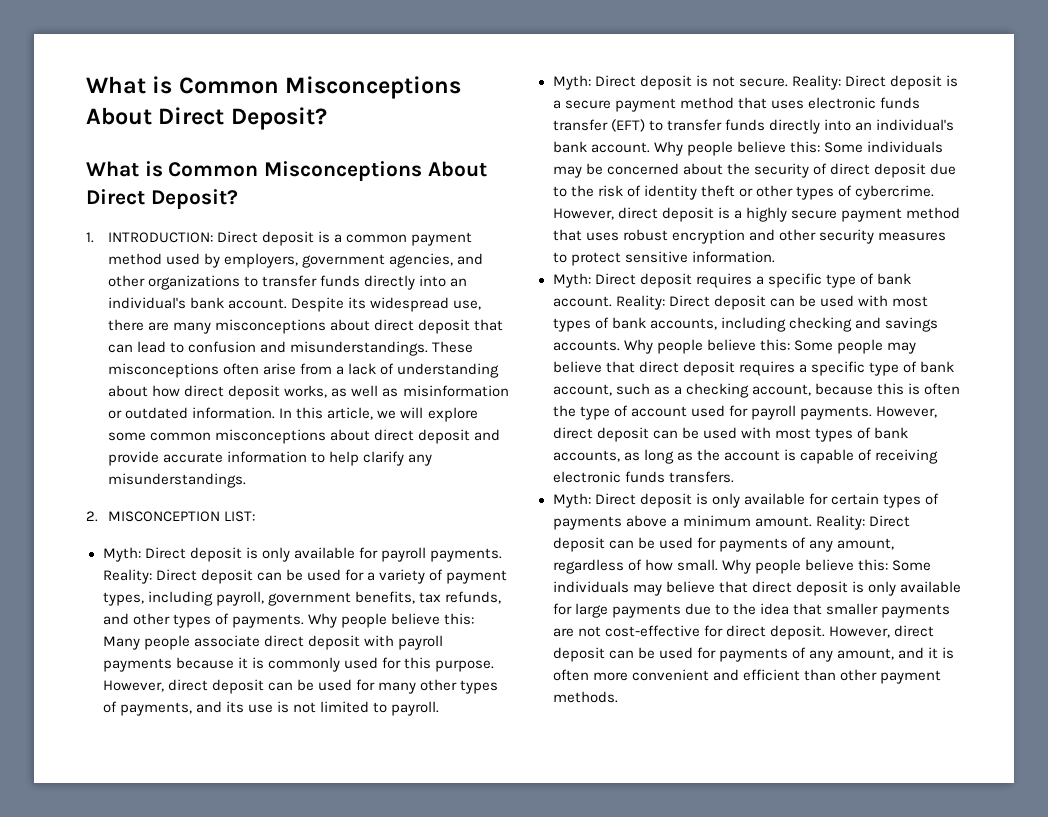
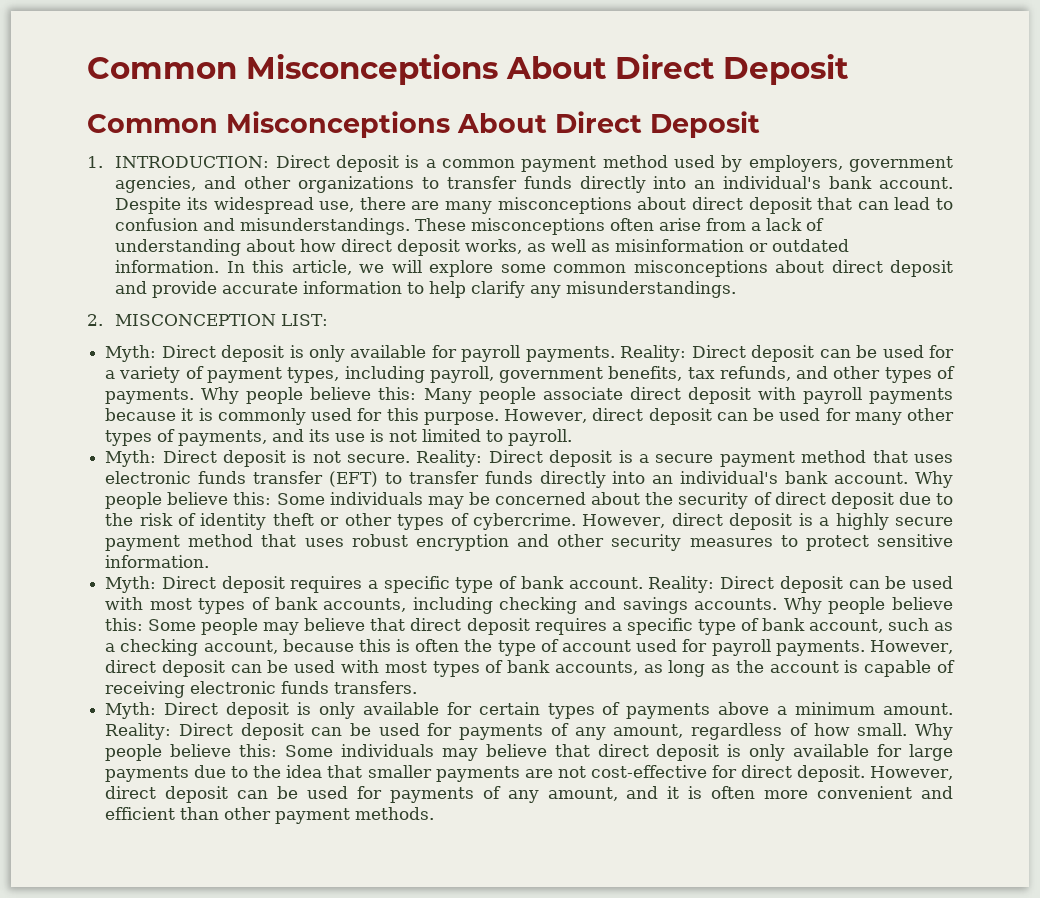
[86,76,462,99] [86,107,327,130] [86,161,487,181] [86,189,238,209] What is Common Misconceptions About Direct Deposit? // What is Common Misconceptions About Direct Deposit? -> [87,54,848,85] [87,111,760,138] Common Misconceptions About Direct Deposit // Common Misconceptions About Direct Deposit

